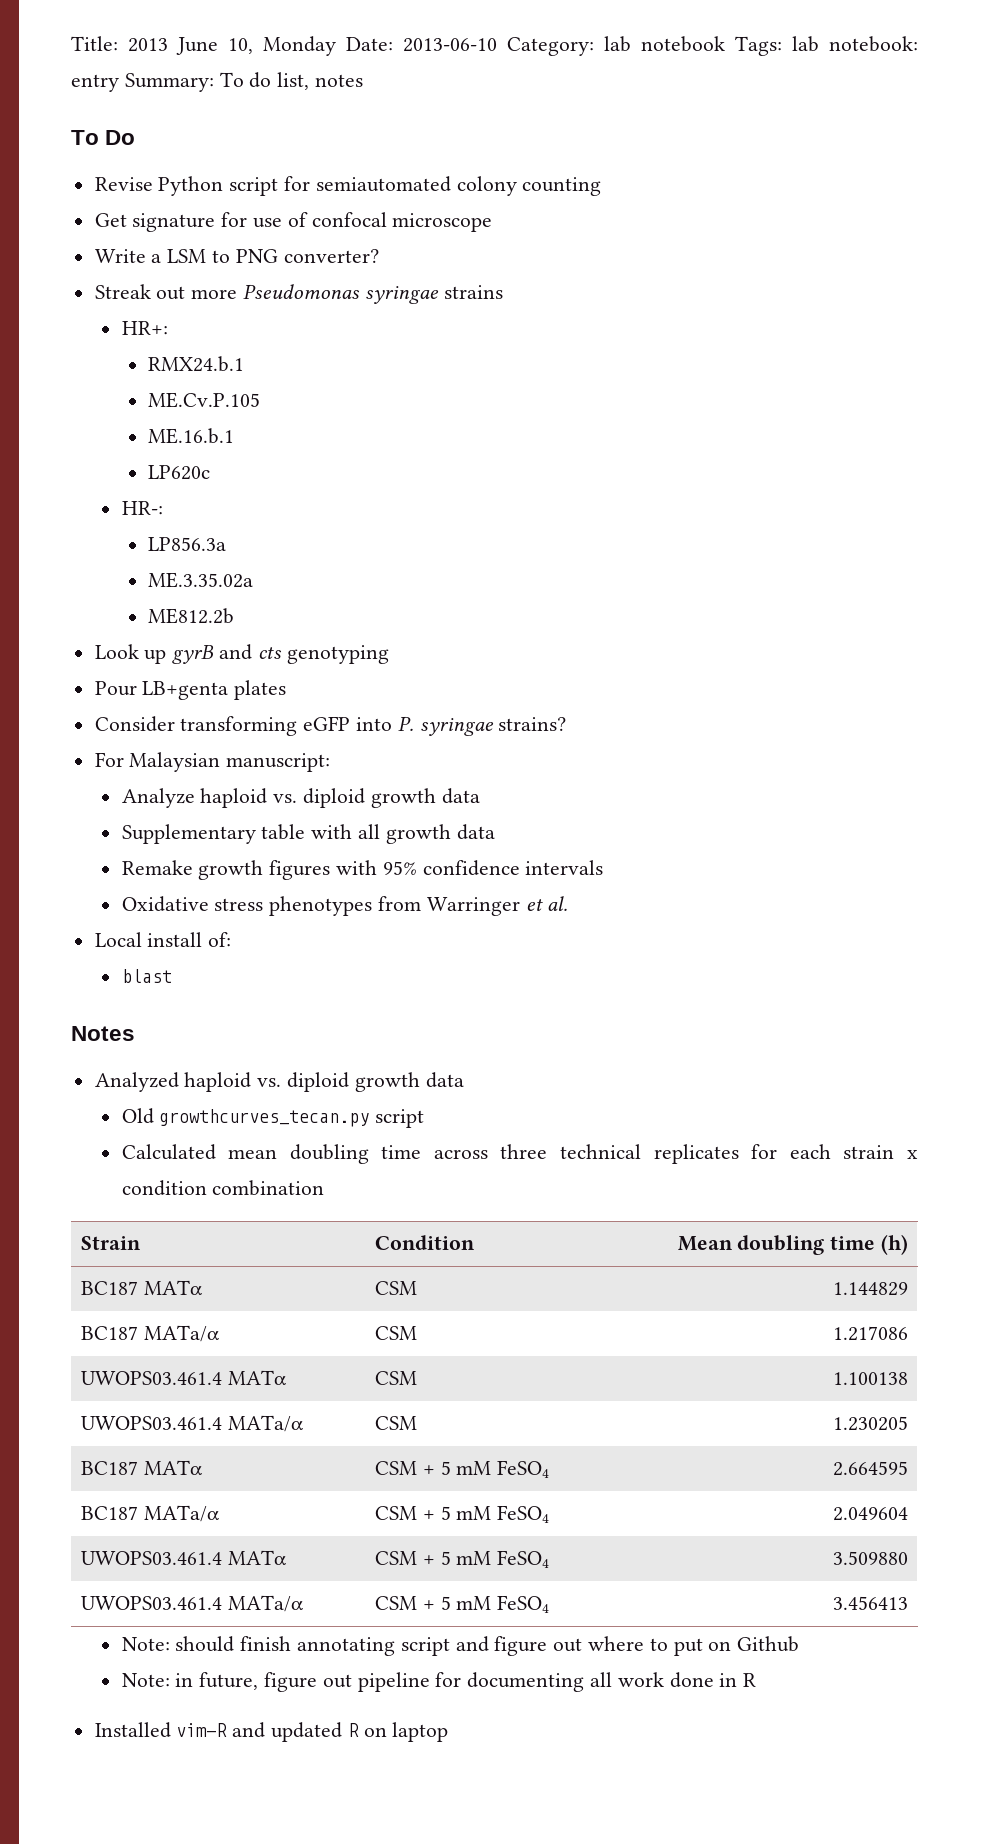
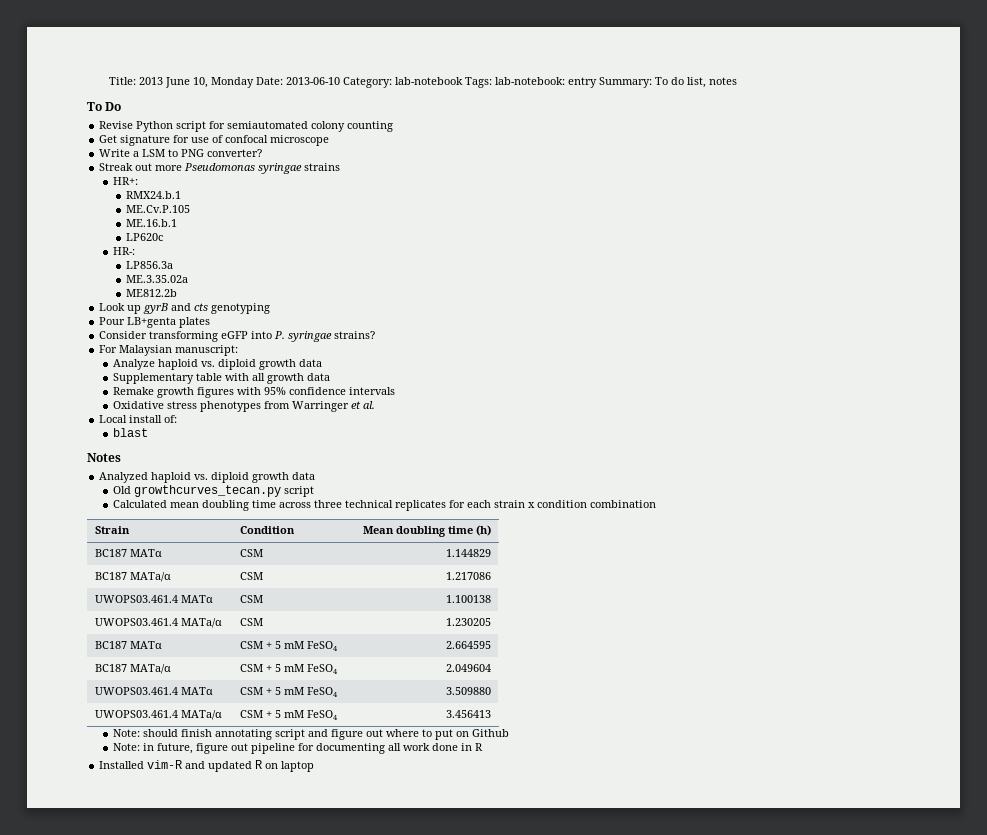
[604,36,918,56] lab notebook Tags: lab notebook: -> [394,77,565,88] lab-notebook Tags: lab-notebook:

